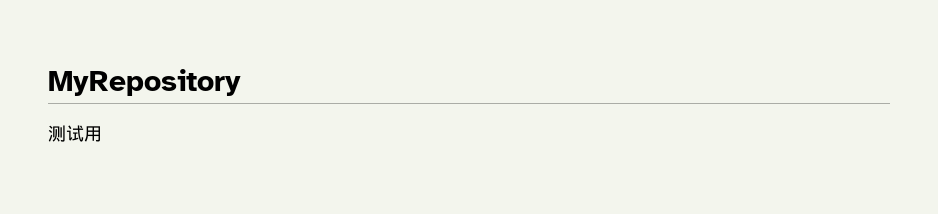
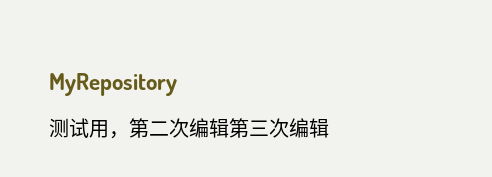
(102, 134) none -> [109,118,329,139] ，第二次编辑第三次编辑

